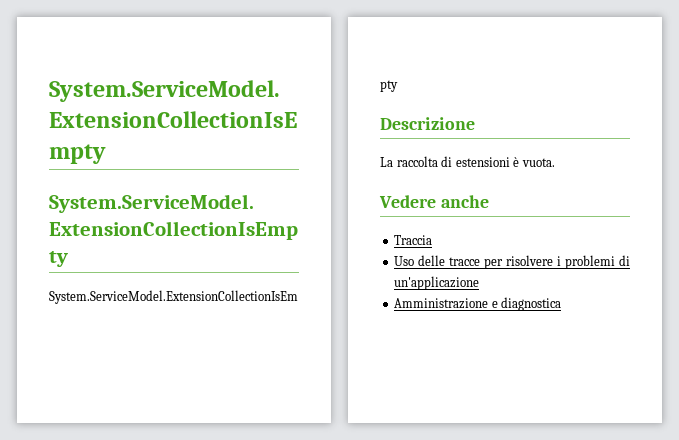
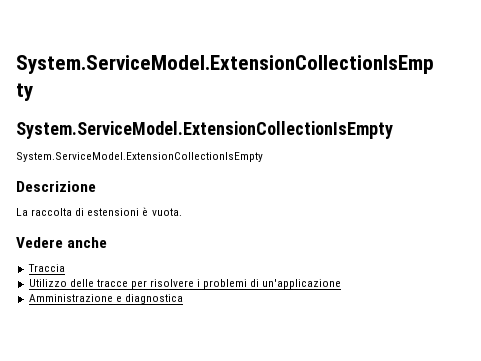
[394,256,415,266] Uso -> [28,279,67,287] Utilizzo

